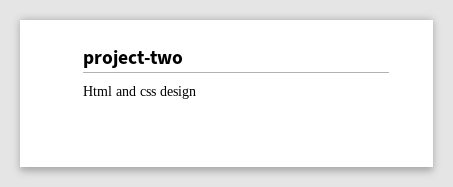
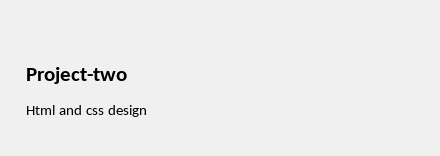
[83,50,183,68] project-two -> [26,67,127,84] Project-two

